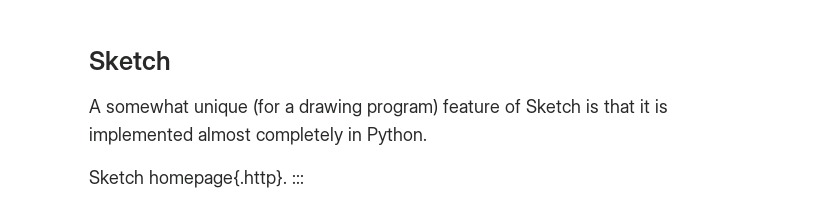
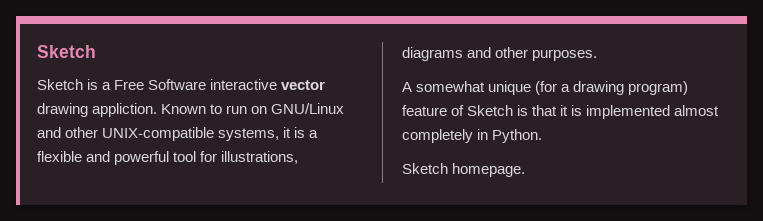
[89,51,171,70] Sketch -> [37,45,96,58] [37,79,326,90] [37,103,345,117] [37,127,319,141] [37,151,299,165] [402,47,598,61] Sketch // Sketch is a Free Software interactive vector drawing appliction. Known to run on GNU/Linux and other UNIX-compatible systems, it is a flexible and powerful tool for illustrations, diagrams and other purposes.
[149,170,304,188] homepage{.http}. ::: -> [452,163,526,177] homepage.

